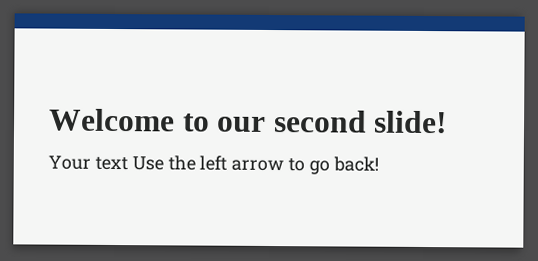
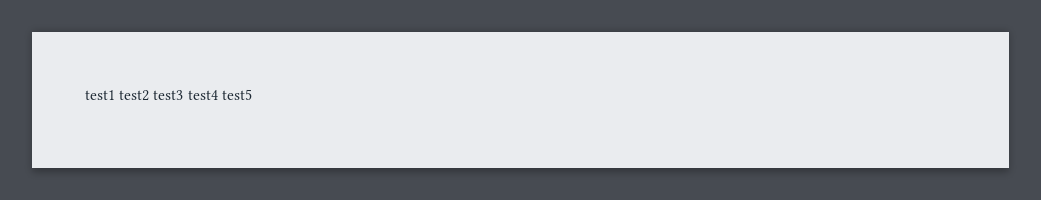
[48,108,448,134] [48,155,379,175] Welcome to our second slide! // Your text Use the left arrow to go back! -> [85,89,252,101] test1 test2 test3 test4 test5

